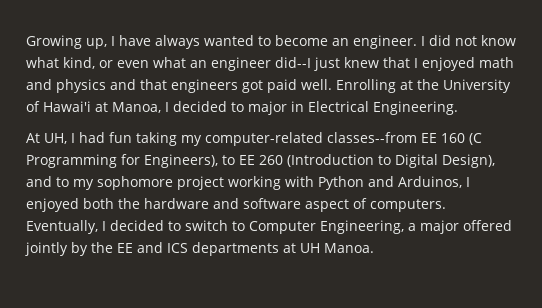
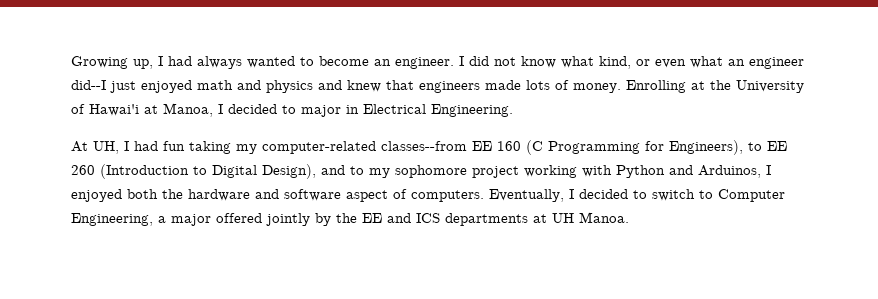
[119,35,151,46] have -> [168,56,192,66] had
[344,57,418,68] knew that I -> (136, 87) none
(136, 84) none -> [347,80,381,92] knew
[242,79,332,93] got paid well. -> [485,80,621,93] made lots of money.

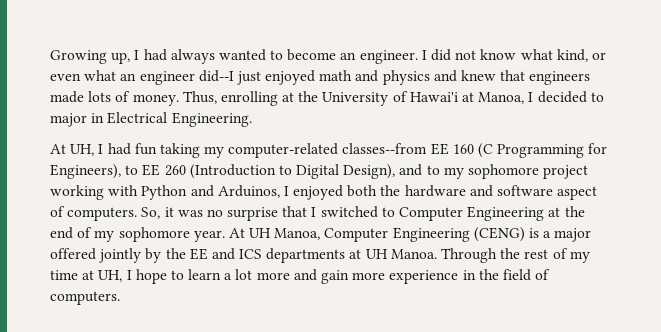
[626,80,686,93] Enrolling -> [182,91,278,106] Thus, enrolling
[489,189,785,202] [71,213,153,226] Eventually, I decided to switch to Computer Engineering, -> [141,206,585,221] [50,227,540,242] So, it was no surprise that I switched to Computer Engineering at the end of my sophomore year. At UH Manoa, Computer Engineering (CENG) is
(629, 217) none -> [441,248,590,263] [50,269,551,284] [50,291,120,305] Through the rest of my time at UH, I hope to learn a lot more and gain more experience in the field of computers.

